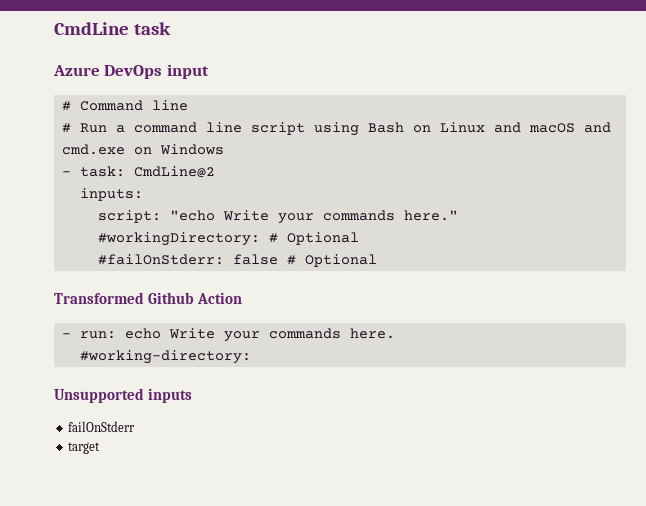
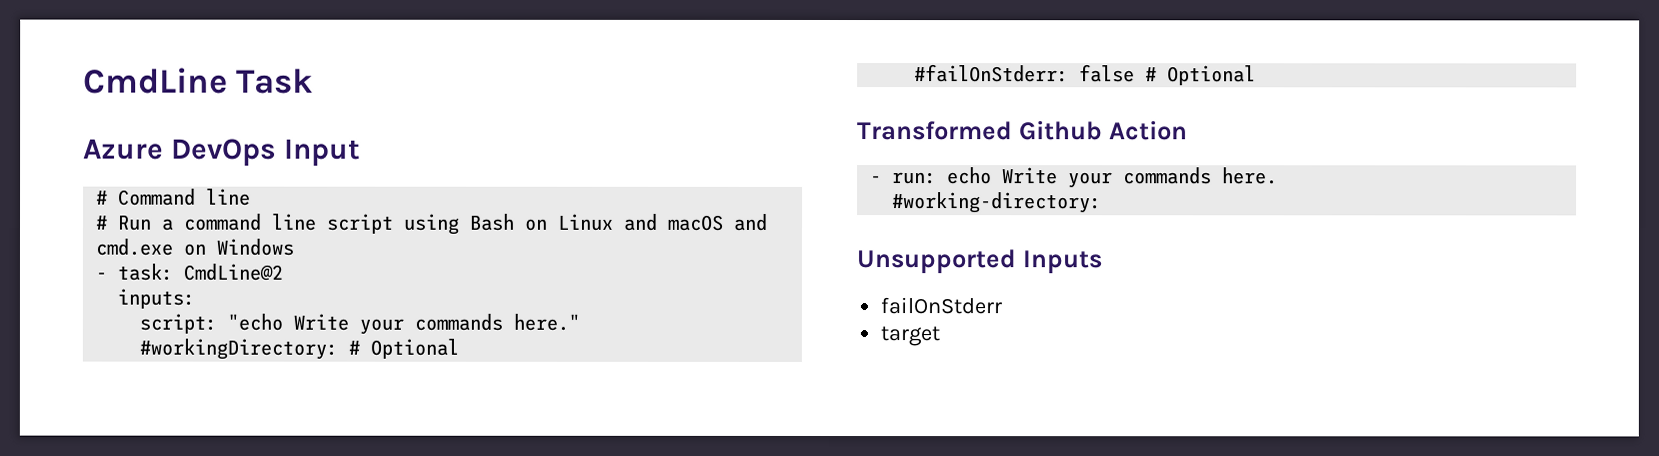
[133,22,171,35] task -> [236,68,314,94] Task
[166,64,209,79] input -> [283,138,361,166] Input
[147,388,192,403] inputs -> [1021,250,1102,275] Inputs

